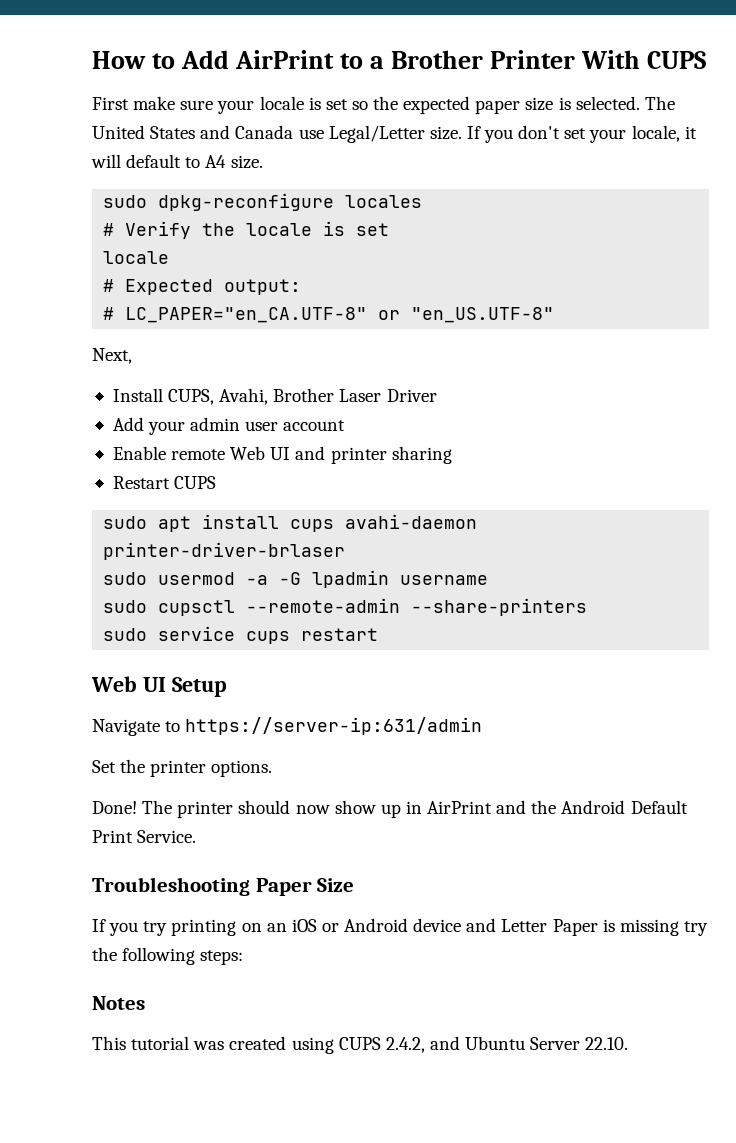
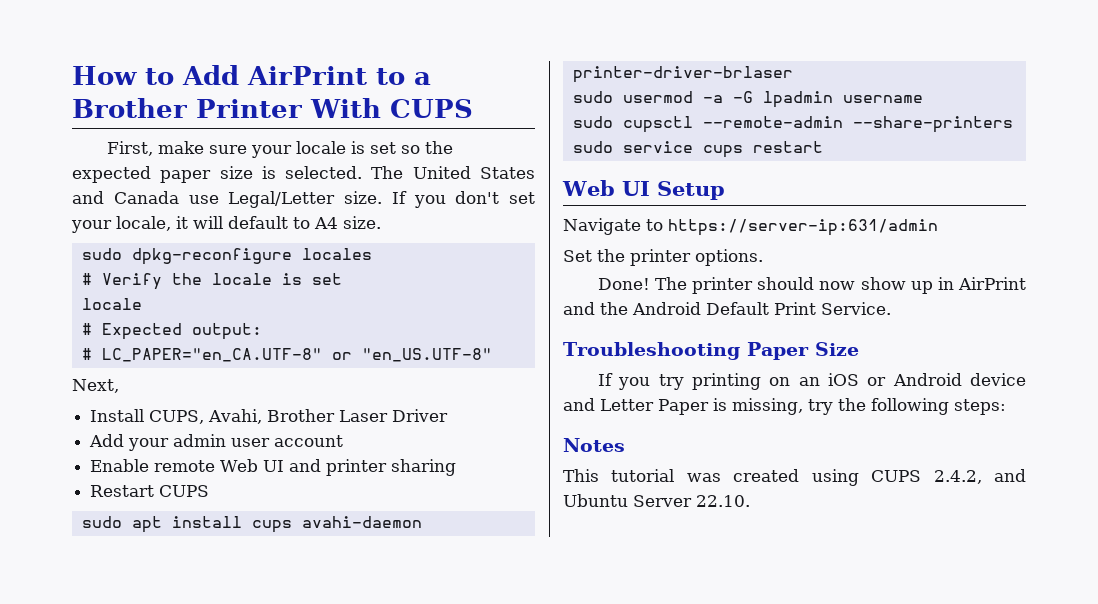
[92,97,129,110] First -> [106,141,153,156] First,
[619,919,679,936] missing -> [732,398,803,415] missing,

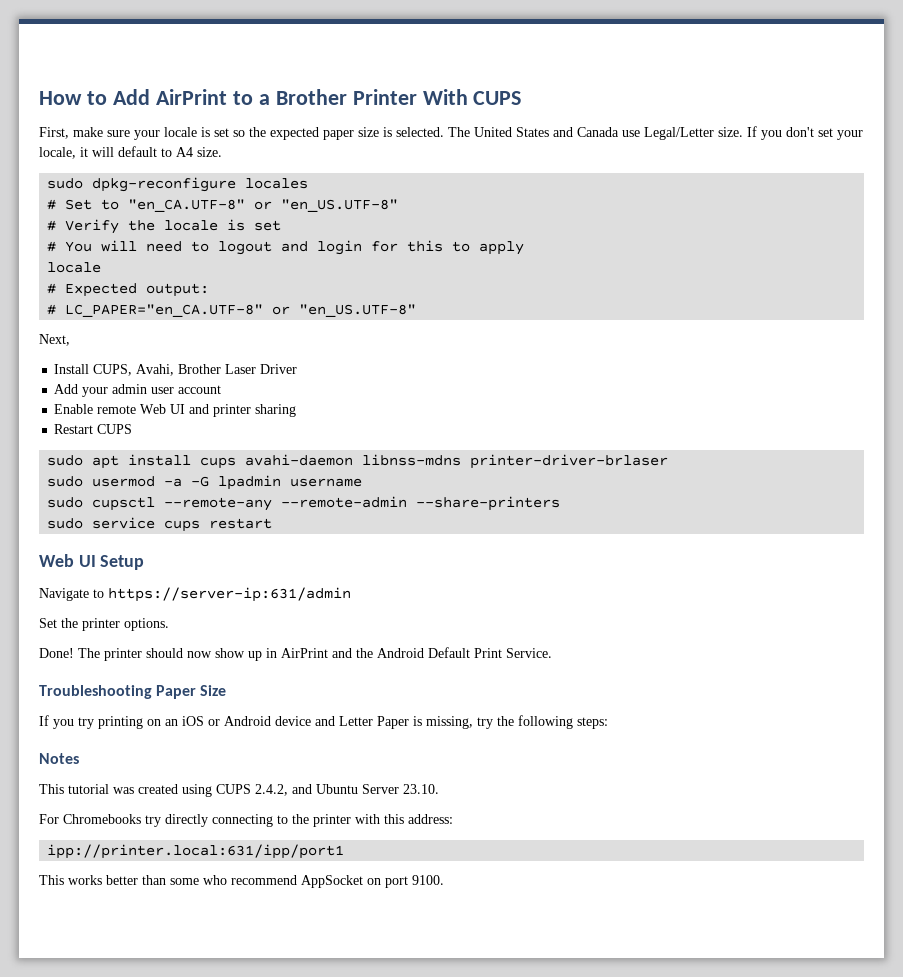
(372, 254) none -> [47,199,399,212] // # Set to "en_CA.UTF-8" or "en_US.UTF-8"
(342, 279) none -> [47,240,525,255] // # You will need to logout and login for this to apply
(422, 522) none -> [362,454,462,466] libnss-mdns
(693, 124) none -> [164,497,273,511] --remote-any
[696,495,750,507] 22.10. -> [403,784,439,794] [39,814,453,827] [47,844,345,859] [39,875,444,888] 23.10. // For Chromebooks try directly connecting to the printer with this address: // ipp://printer.local:631/ipp/port1 // This works better than some who recommend AppSocket on port 9100.

